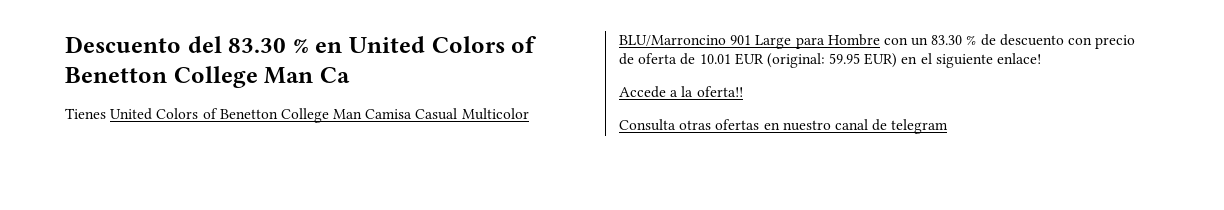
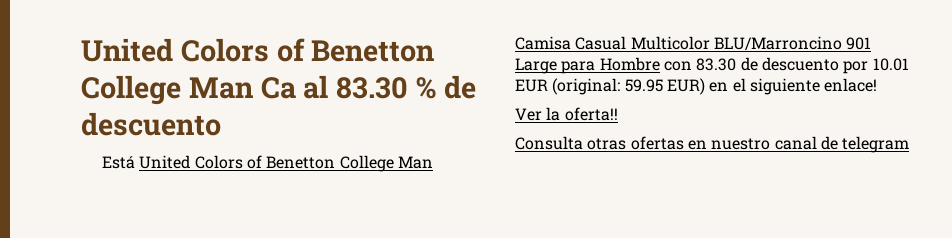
[65,36,343,53] Descuento del 83.30 % en -> (81, 50) none
[65,108,106,119] // Tienes -> [303,75,476,99] [81,112,221,136] [102,156,136,169] al 83.30 % de descuento // Está
[911,34,1136,49] [619,53,696,65] un 83.30 % de descuento con precio de oferta de -> [696,57,869,74] 83.30 de descuento por
[619,86,679,98] Accede a -> [515,108,542,121] Ver

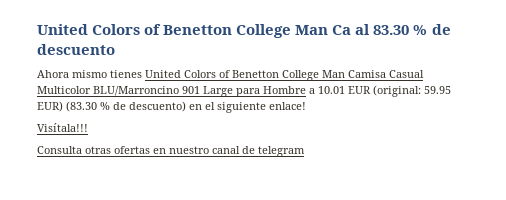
[102,156,136,169] Está -> [37,70,142,78] Ahora mismo tienes
[663,57,869,74] con 83.30 de descuento por -> [309,88,315,94] a
(705, 86) none -> [66,101,186,112] (83.30 % de descuento)
[515,107,618,121] Ver la oferta!! -> [37,123,88,132] Visítala!!!

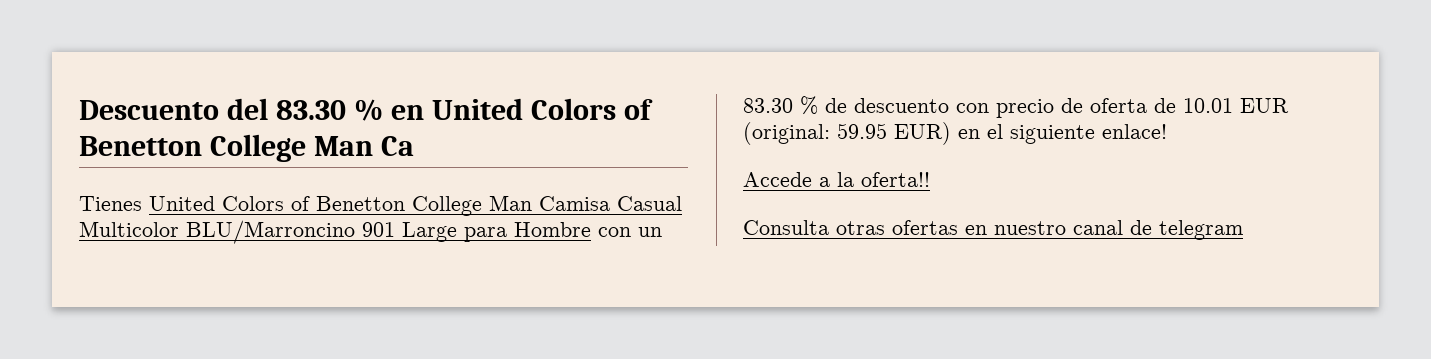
(37, 29) none -> [79,98,424,121] Descuento del 83.30 % en
[355,24,451,35] [37,44,115,55] [37,70,142,78] al 83.30 % de descuento // Ahora mismo tienes -> [79,196,142,211] // Tienes
[309,88,315,94] a -> [598,227,662,237] [743,96,1176,118] con un 83.30 % de descuento con precio de oferta de
[66,101,186,112] (83.30 % de descuento) -> (951, 133) none
[37,123,88,132] Visítala!!! -> [743,172,930,187] Accede a la oferta!!

